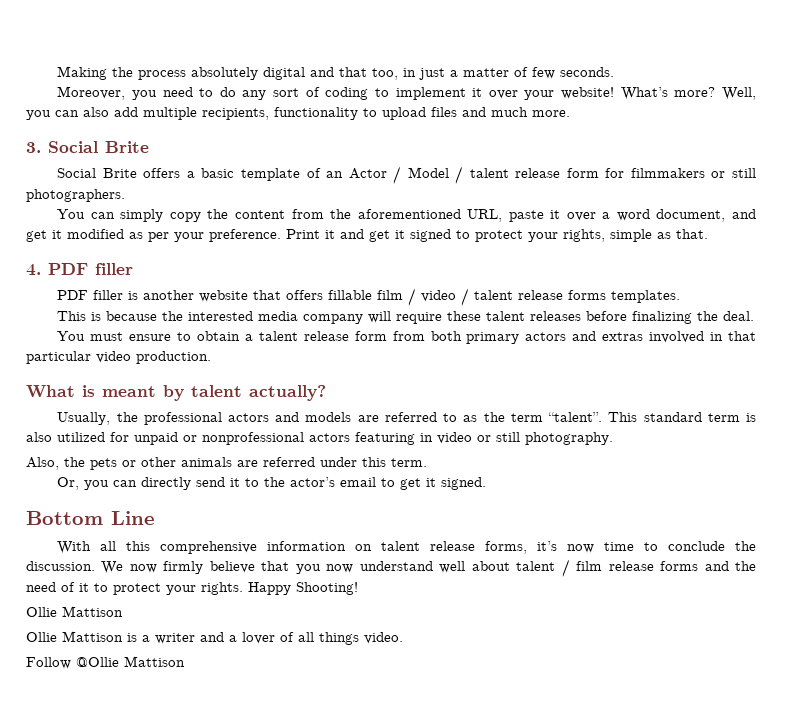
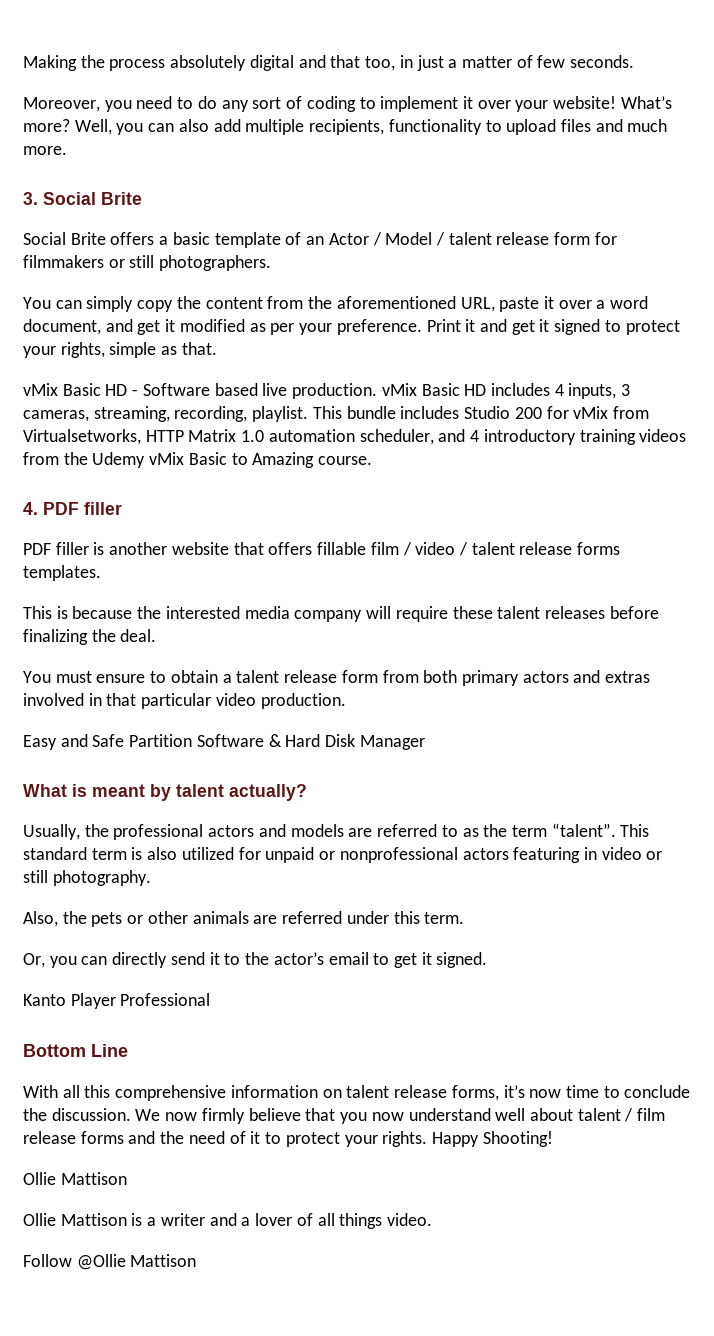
(708, 234) none -> [23,383,631,399] [23,406,649,422] [23,429,687,445] [23,452,373,468] // vMix Basic HD - Software based live production. vMix Basic HD includes 4 inputs, 3 cameras, streaming, recording, playlist. This bundle includes Studio 200 for vMix from Virtualsetworks, HTTP Matrix 1.0 automation scheduler, and 4 introductory training videos from the Udemy vMix Basic to Amazing course.
(211, 357) none -> [23,734,425,750] // Easy and Safe Partition Software & Hard Disk Manager
(487, 483) none -> [23,993,211,1009] // Kanto Player Professional

